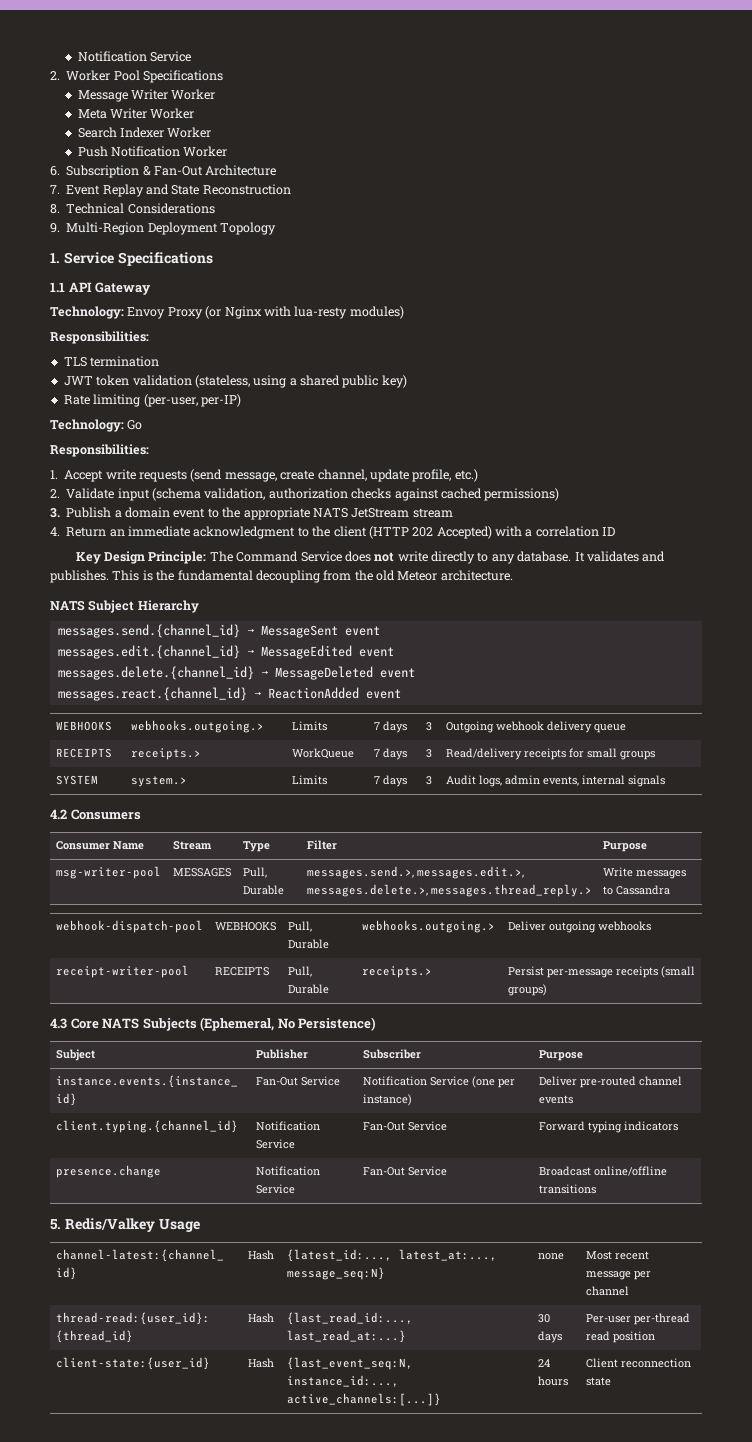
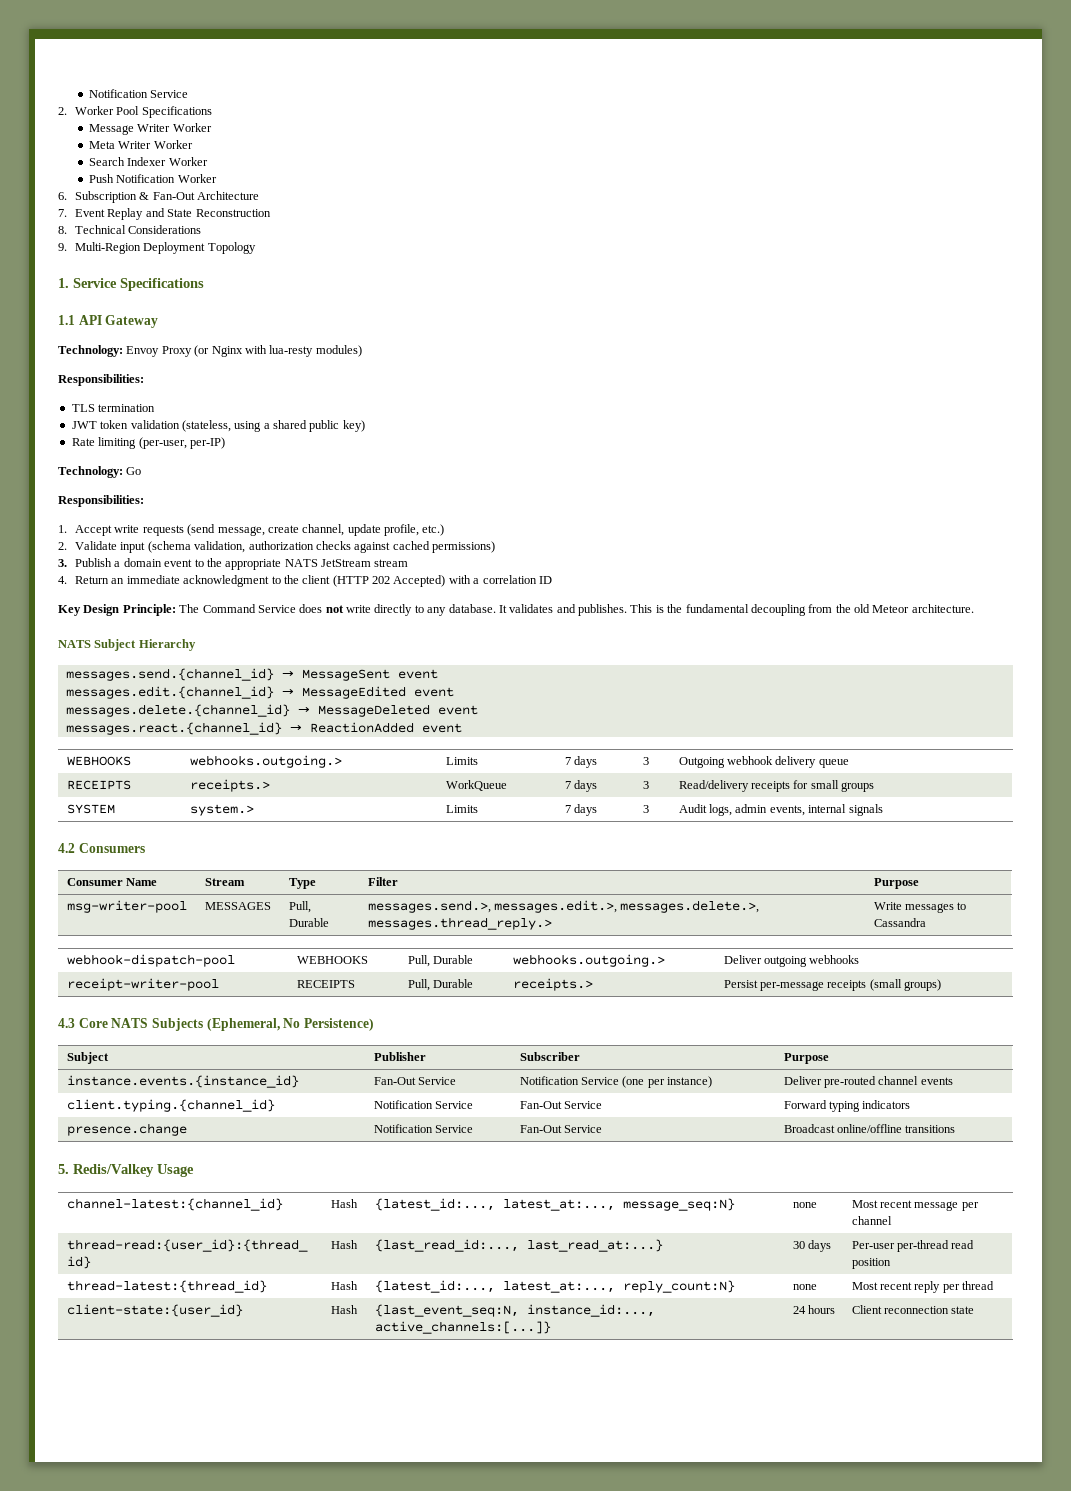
(655, 1337) none -> [66,1280,267,1293] [330,1281,358,1290] [374,1280,735,1293] [792,1284,817,1290] [851,1281,995,1293] // thread-latest:{thread_id} | Hash | {latest_id:..., latest_at:..., reply_count:N} | none | Most recent reply per thread

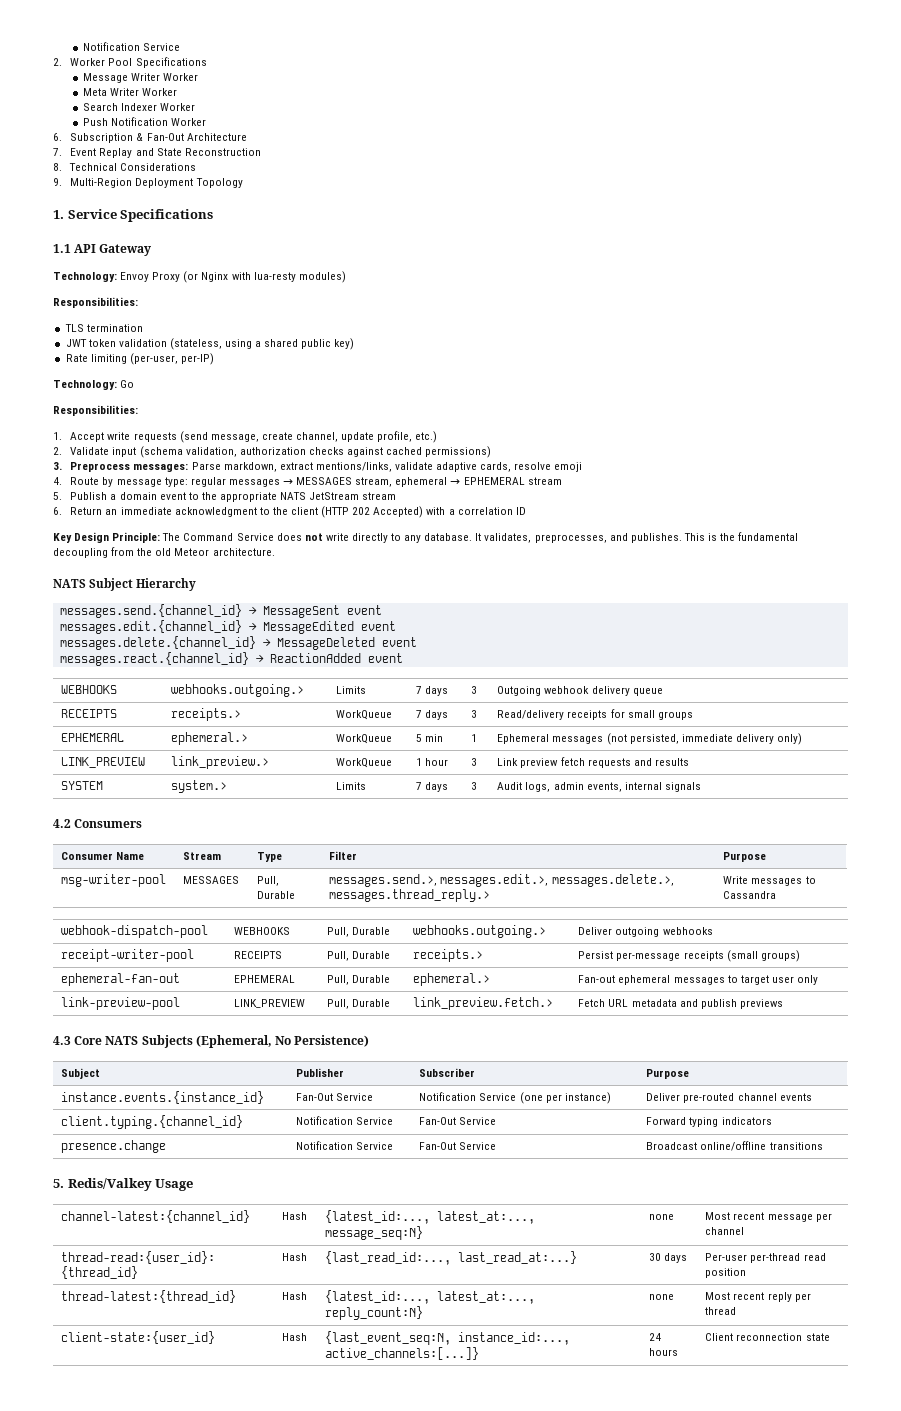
(67, 563) none -> [70,462,583,472] [53,477,562,487] [53,492,62,500] Preprocess messages: Parse markdown, extract mentions/links, validate adaptive cards, resolve emoji // 4. Route by message type: regular messages → MESSAGES stream, ephemeral → EPHEMERAL stream // 5.
[58,576,67,584] 4. -> [53,507,62,515] 6.
[509,604,554,613] validates -> [484,533,607,543] validates, preprocesses,
(875, 787) none -> [61,733,125,742] [171,732,249,745] [336,734,393,744] [416,734,444,742] [471,734,478,742] [497,733,802,745] [61,757,146,768] [171,756,270,769] [336,758,393,768] [416,758,449,766] [471,758,478,766] [497,757,689,768] // EPHEMERAL | ephemeral.> | WorkQueue | 5 min | 1 | Ephemeral messages (not persisted, immediate delivery only) // LINK_PREVIEW | link_preview.> | WorkQueue | 1 hour | 3 | Link preview fetch requests and results
(942, 985) none -> [61,973,181,986] [234,975,296,983] [327,975,391,985] [413,973,491,986] [578,975,818,985] [61,997,181,1010] [234,999,306,1008] [327,999,391,1009] [413,997,554,1010] [578,999,783,1009] // ephemeral-fan-out | EPHEMERAL | Pull, Durable | ephemeral.> | Fan-out ephemeral messages to target user only // link-preview-pool | LINK_PREVIEW | Pull, Durable | link_preview.fetch.> | Fetch URL metadata and publish previews

